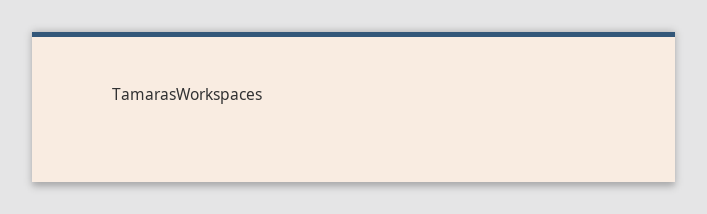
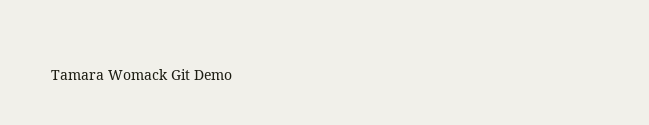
[112,88,262,104] TamarasWorkspaces -> [51,69,232,80] Tamara Womack Git Demo

